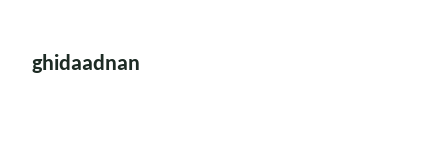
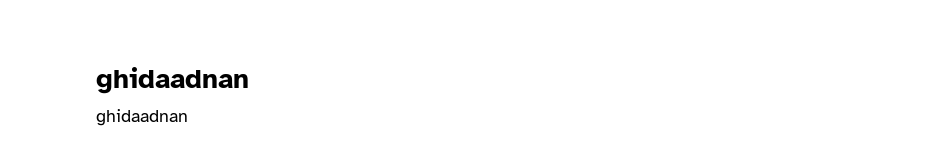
[32,54,140,73] ghidaadnan -> [96,67,249,94] [96,109,188,126] ghidaadnan // ghidaadnan

